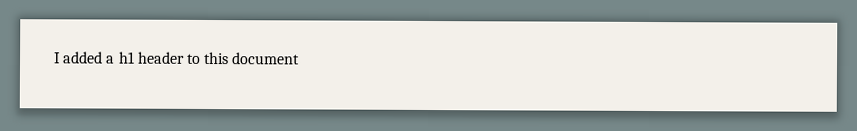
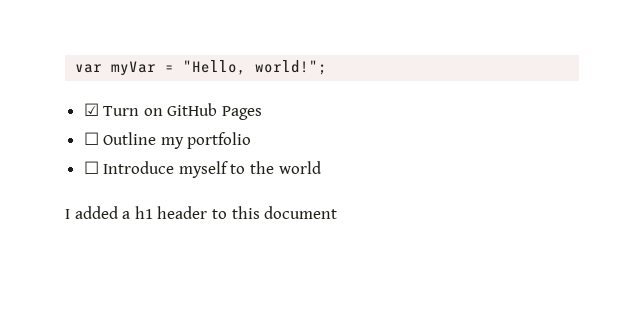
(54, 58) none -> [75,60,328,76] [83,103,263,120] [83,132,252,149] [83,161,321,178] var myVar = "Hello, world!"; // ☑ Turn on GitHub Pages // ☐ Outline my portfolio // ☐ Introduce myself to the world //

